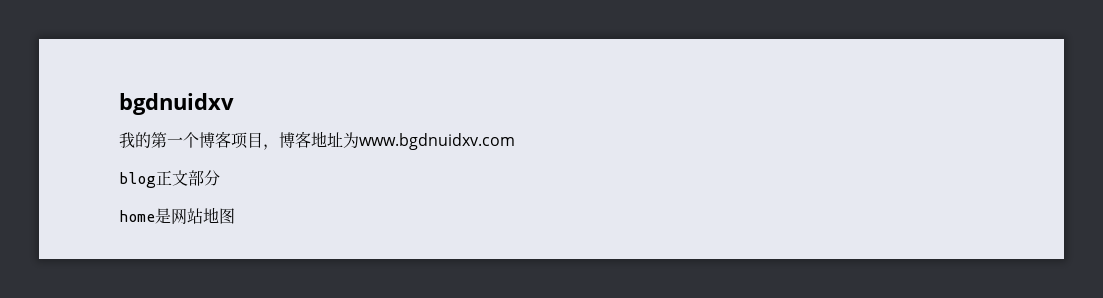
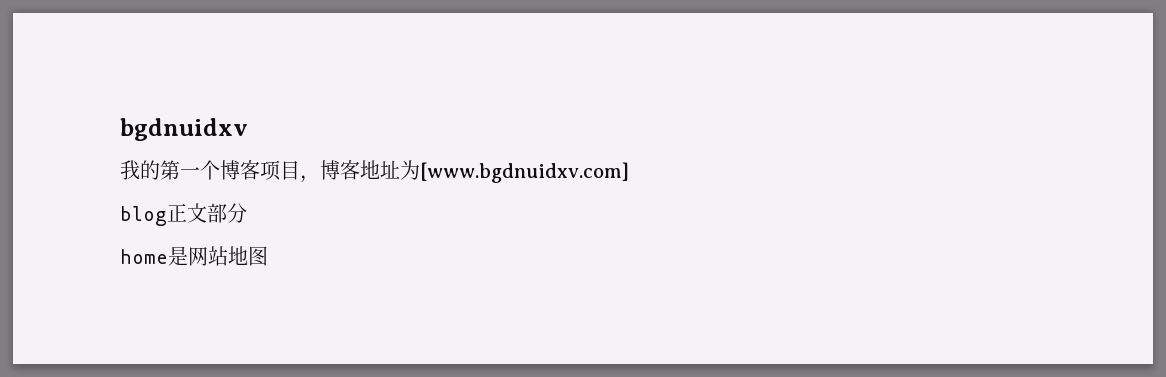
[359,133,515,150] www.bgdnuidxv.com -> [420,162,629,183] [www.bgdnuidxv.com]

